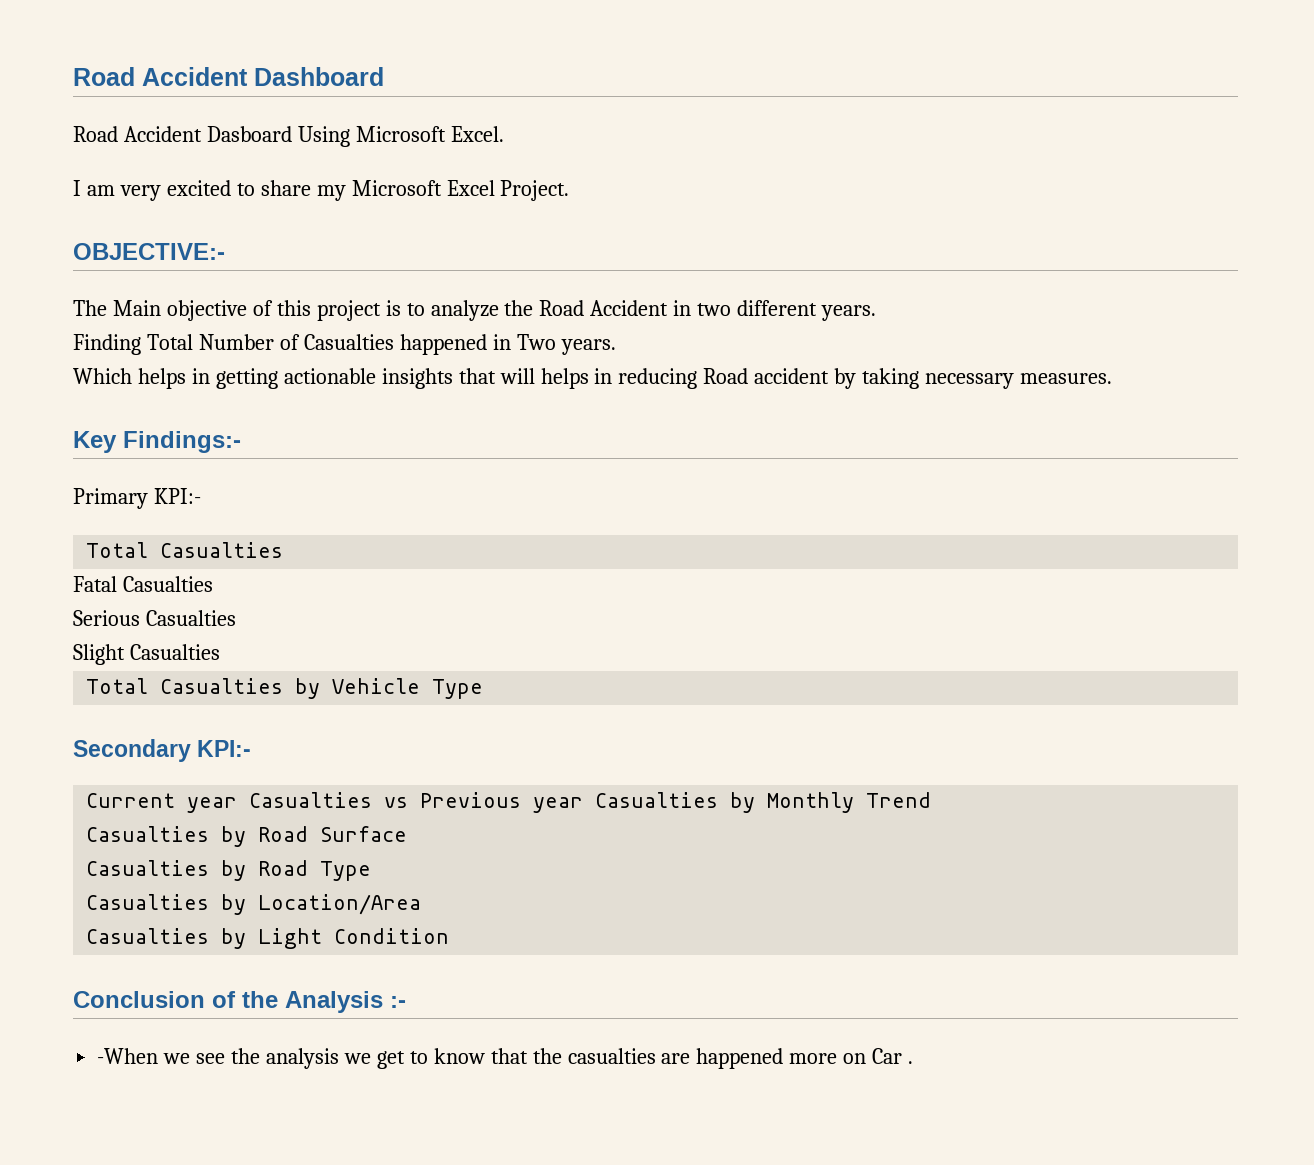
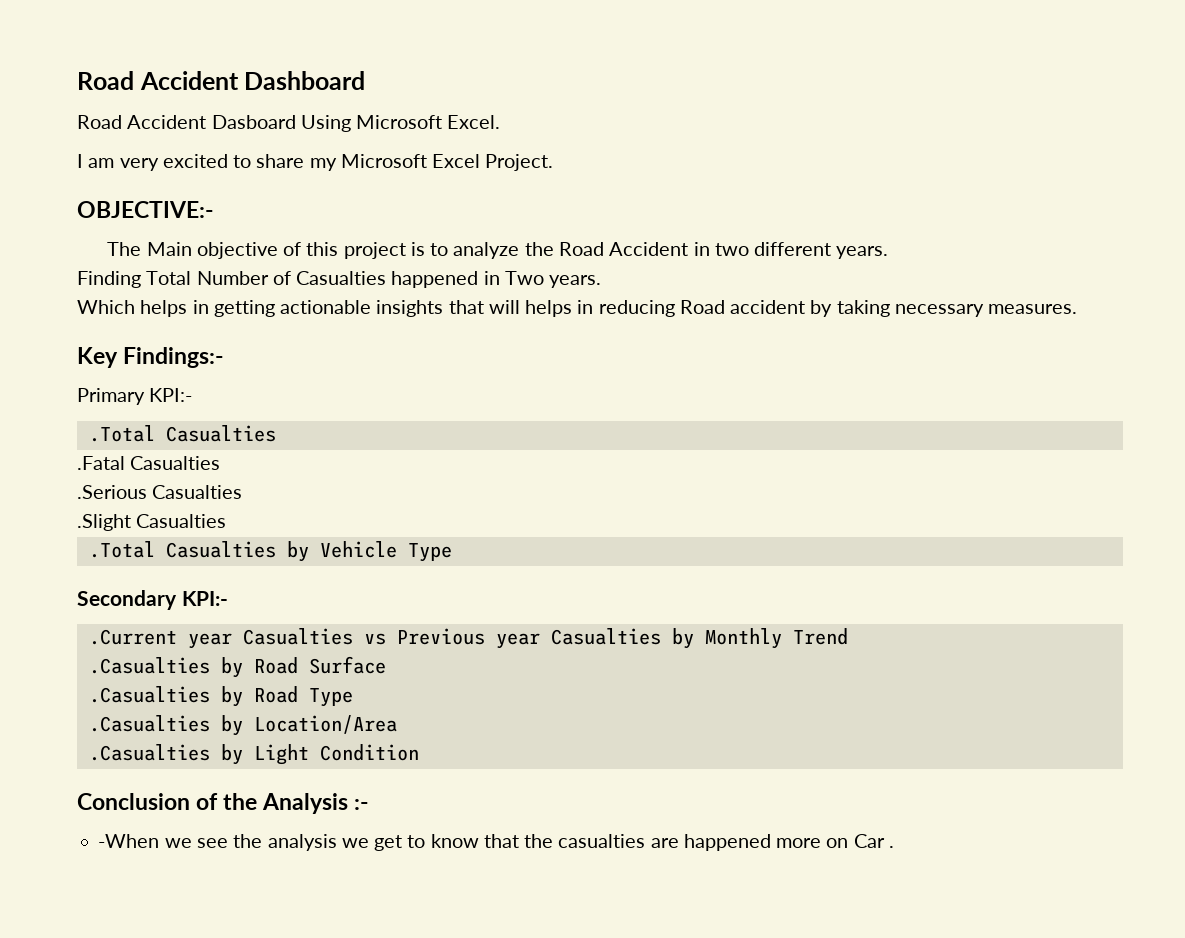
[86,542,284,558] [73,576,213,592] [73,610,236,626] [73,644,220,665] [86,678,149,694] Total Casualties // Fatal Casualties // Serious Casualties // Slight Casualties // Total -> [88,425,276,442] [77,456,221,470] [77,485,243,499] [77,514,227,531] [88,541,155,558] .Total Casualties // .Fatal Casualties // .Serious Casualties // .Slight Casualties // .Total
[86,793,176,808] Current -> [88,629,177,645] .Current
[86,826,210,842] Casualties -> [88,657,210,674] .Casualties
[86,860,210,876] Casualties -> [88,686,210,703] .Casualties
[86,894,210,910] Casualties -> [88,715,210,732] .Casualties
[86,928,210,944] Casualties -> [88,744,210,761] .Casualties

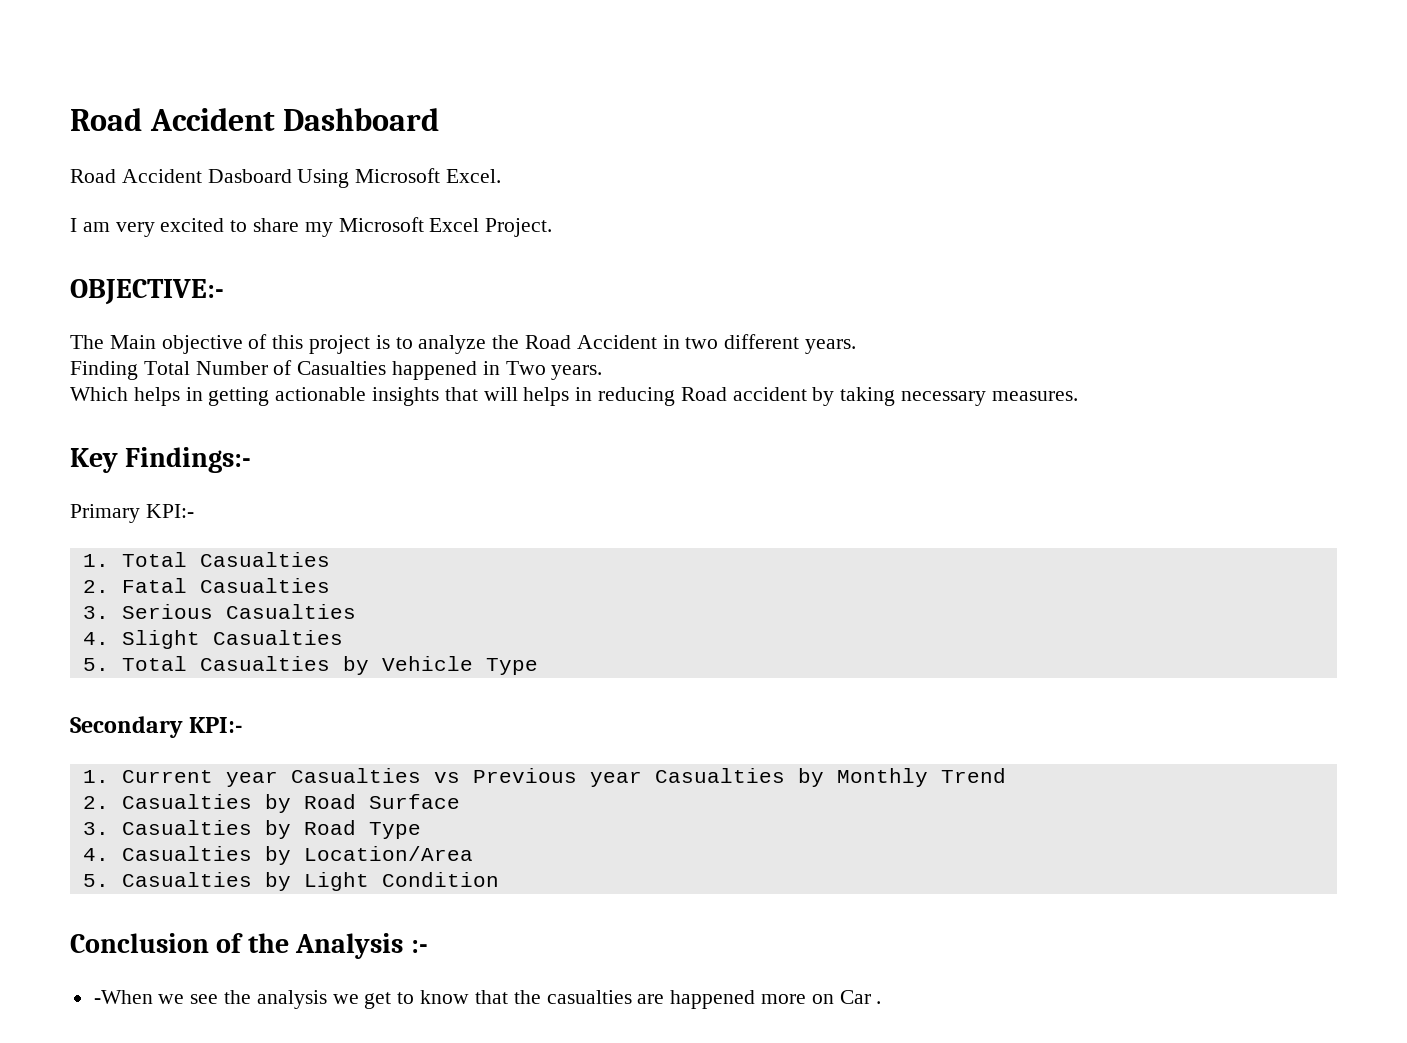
[88,425,276,442] [77,456,221,470] [77,485,243,499] [77,514,227,531] [88,541,155,558] .Total Casualties // .Fatal Casualties // .Serious Casualties // .Slight Casualties // .Total -> [82,552,330,567] [82,578,330,593] [82,604,356,619] [82,630,343,649] [82,656,187,671] 1. Total Casualties // 2. Fatal Casualties // 3. Serious Casualties // 4. Slight Casualties // 5. Total
[88,629,177,645] .Current -> [82,770,213,783] 1. Current
[88,657,210,674] .Casualties -> [82,794,252,809] 2. Casualties
[88,686,210,703] .Casualties -> [82,820,252,835] 3. Casualties
[88,715,210,732] .Casualties -> [82,846,252,861] 4. Casualties
[88,744,210,761] .Casualties -> [82,872,252,887] 5. Casualties

